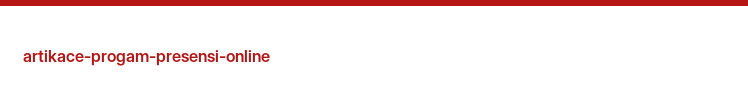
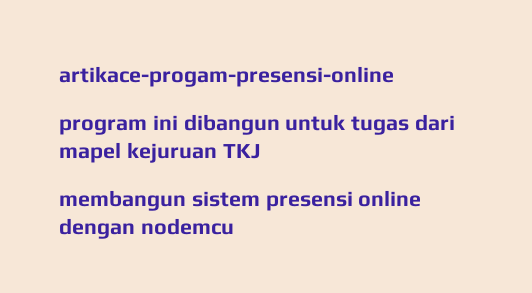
(270, 58) none -> [59,114,456,135] [59,142,261,163] [59,190,422,211] [59,218,234,239] // program ini dibangun untuk tugas dari mapel kejuruan TKJ // membangun sistem presensi online dengan nodemcu

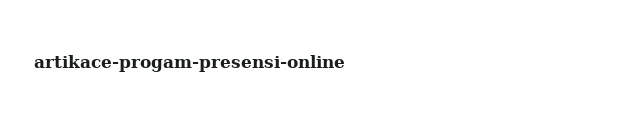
[59,114,456,135] [59,142,261,163] [59,190,422,211] [59,218,234,239] // program ini dibangun untuk tugas dari mapel kejuruan TKJ // membangun sistem presensi online dengan nodemcu -> (345, 63) none

